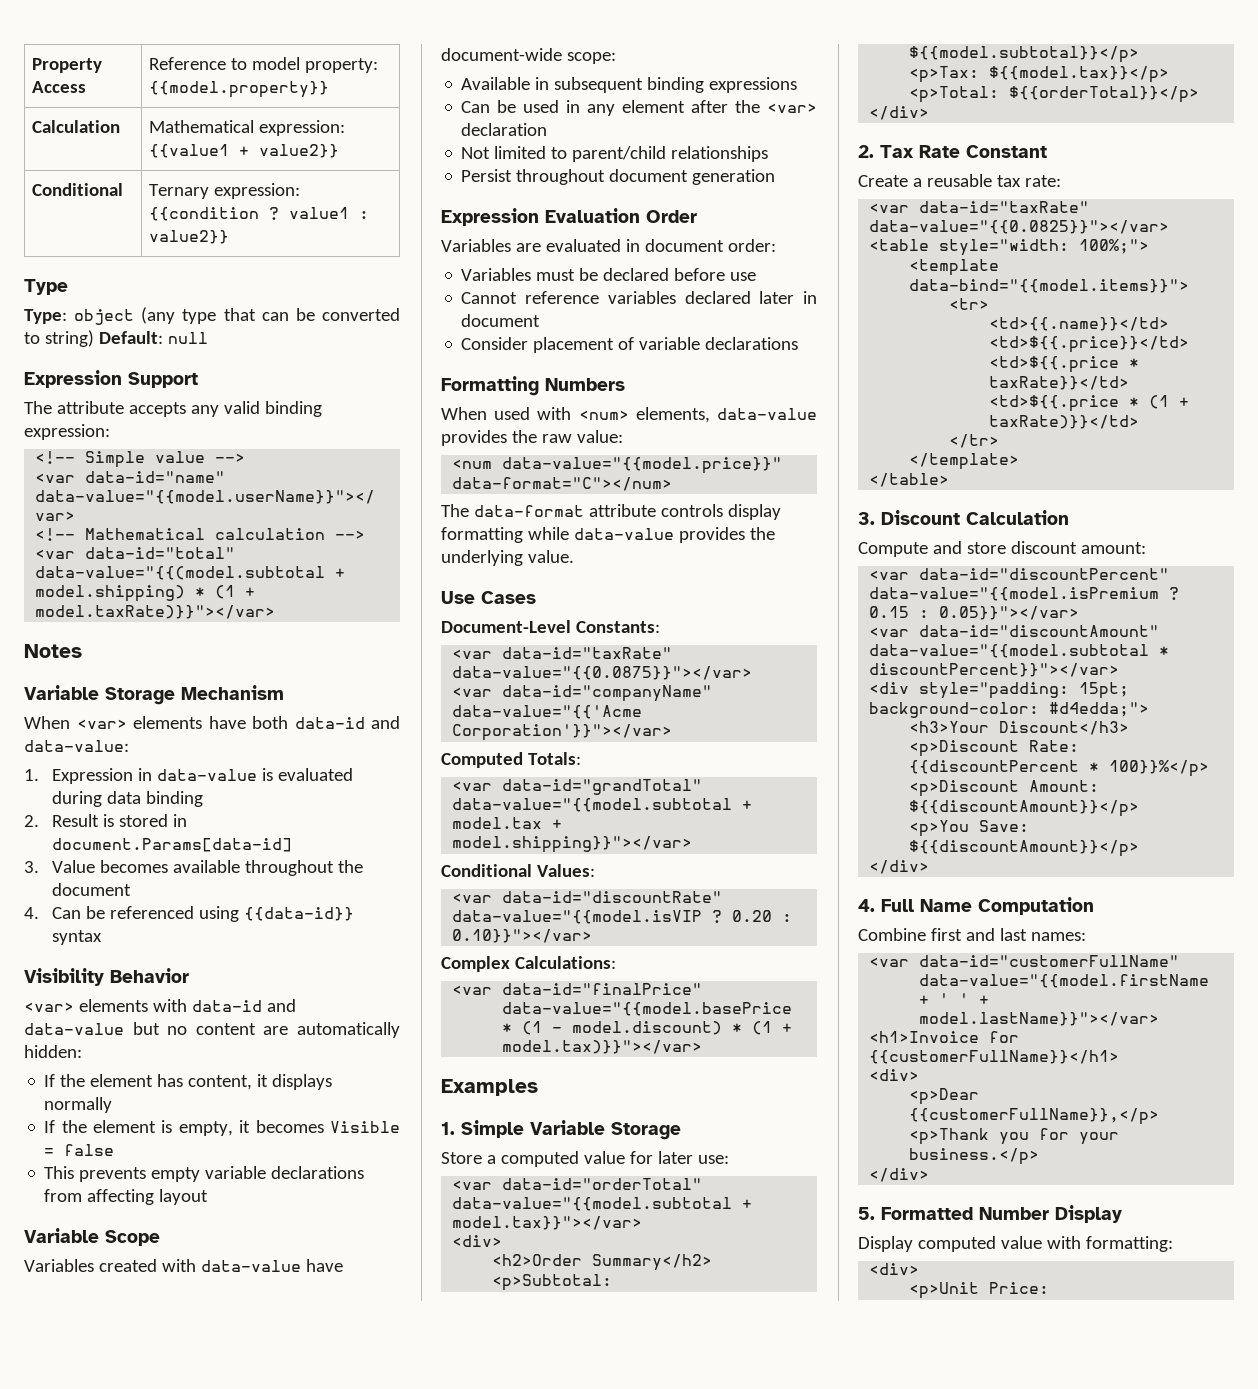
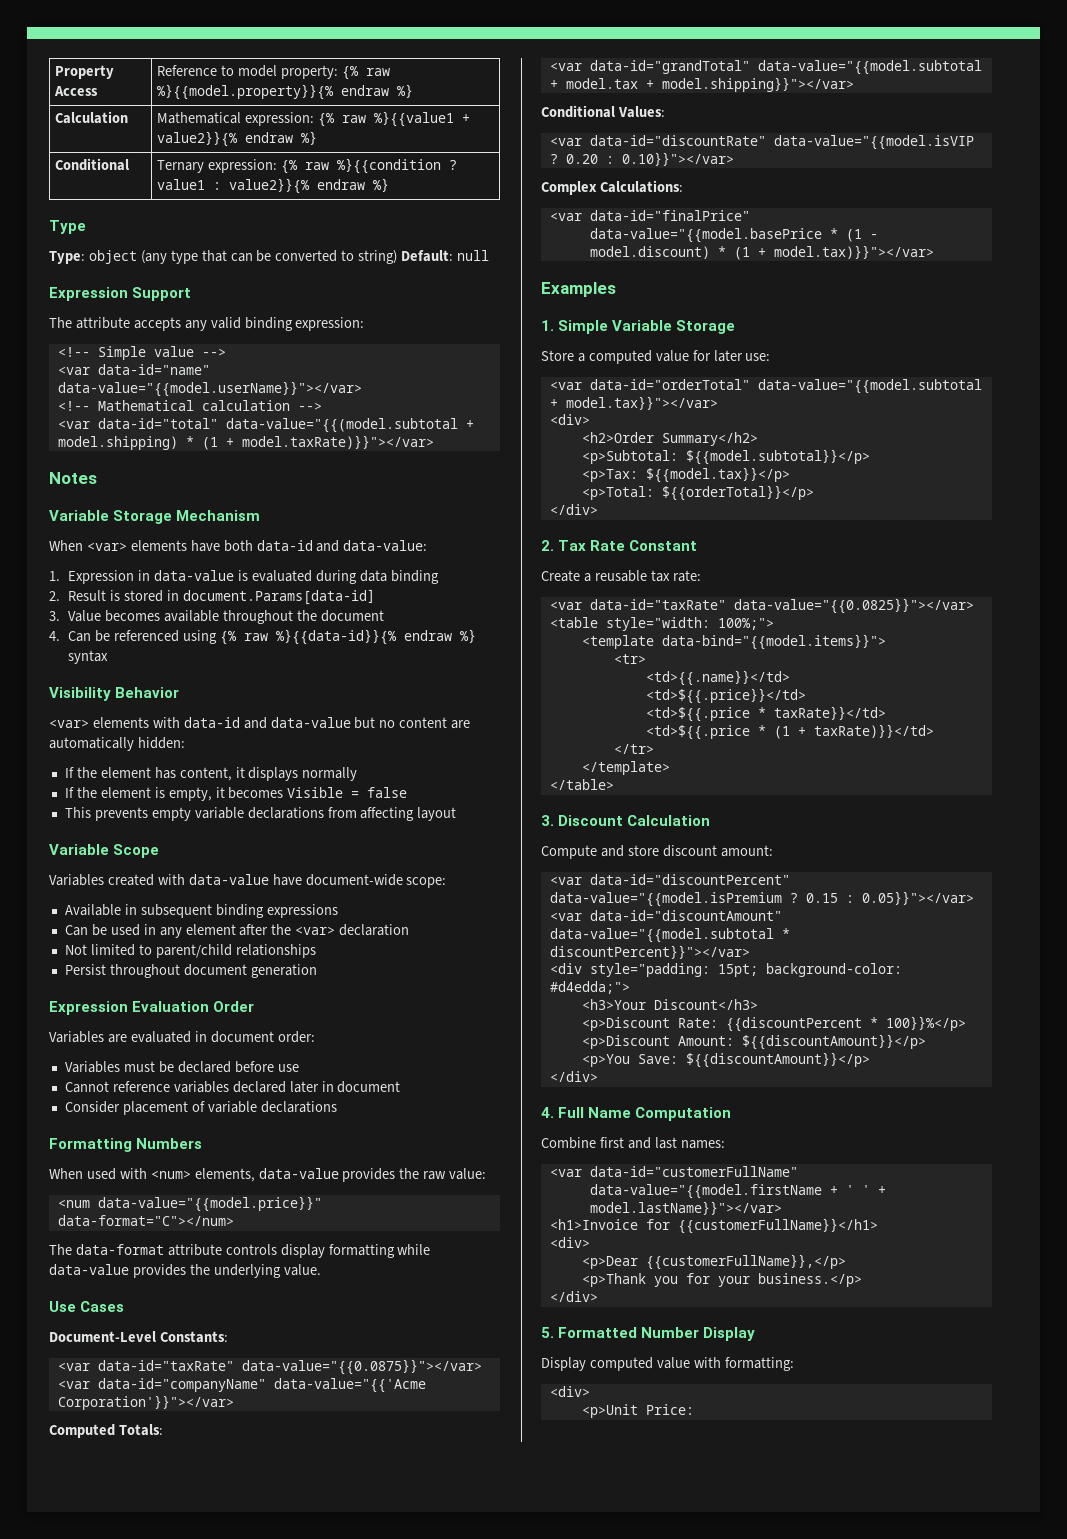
[149,81,330,98] [32,120,121,133] [149,120,346,136] [149,144,340,158] [32,183,124,196] [149,183,301,199] [149,207,370,221] [149,230,230,244] {{model.property}} // Calculation | Mathematical expression: {{value1 + value2}} // Conditional | Ternary expression: {{condition ? value1 : value2}} -> [341,66,390,80] [157,84,414,100] [55,111,129,124] [157,111,471,127] [157,131,318,147] [55,158,130,171] [157,158,458,174] [157,178,390,194] {% raw %}{{model.property}}{% endraw %} // Calculation | Mathematical expression: {% raw %}{{value1 + value2}}{% endraw %} // Conditional | Ternary expression: {% raw %}{{condition ? value1 : value2}}{% endraw %}
[244,907,355,921] {{data-id}} -> [219,629,476,645] {% raw %}{{data-id}}{% endraw %}

